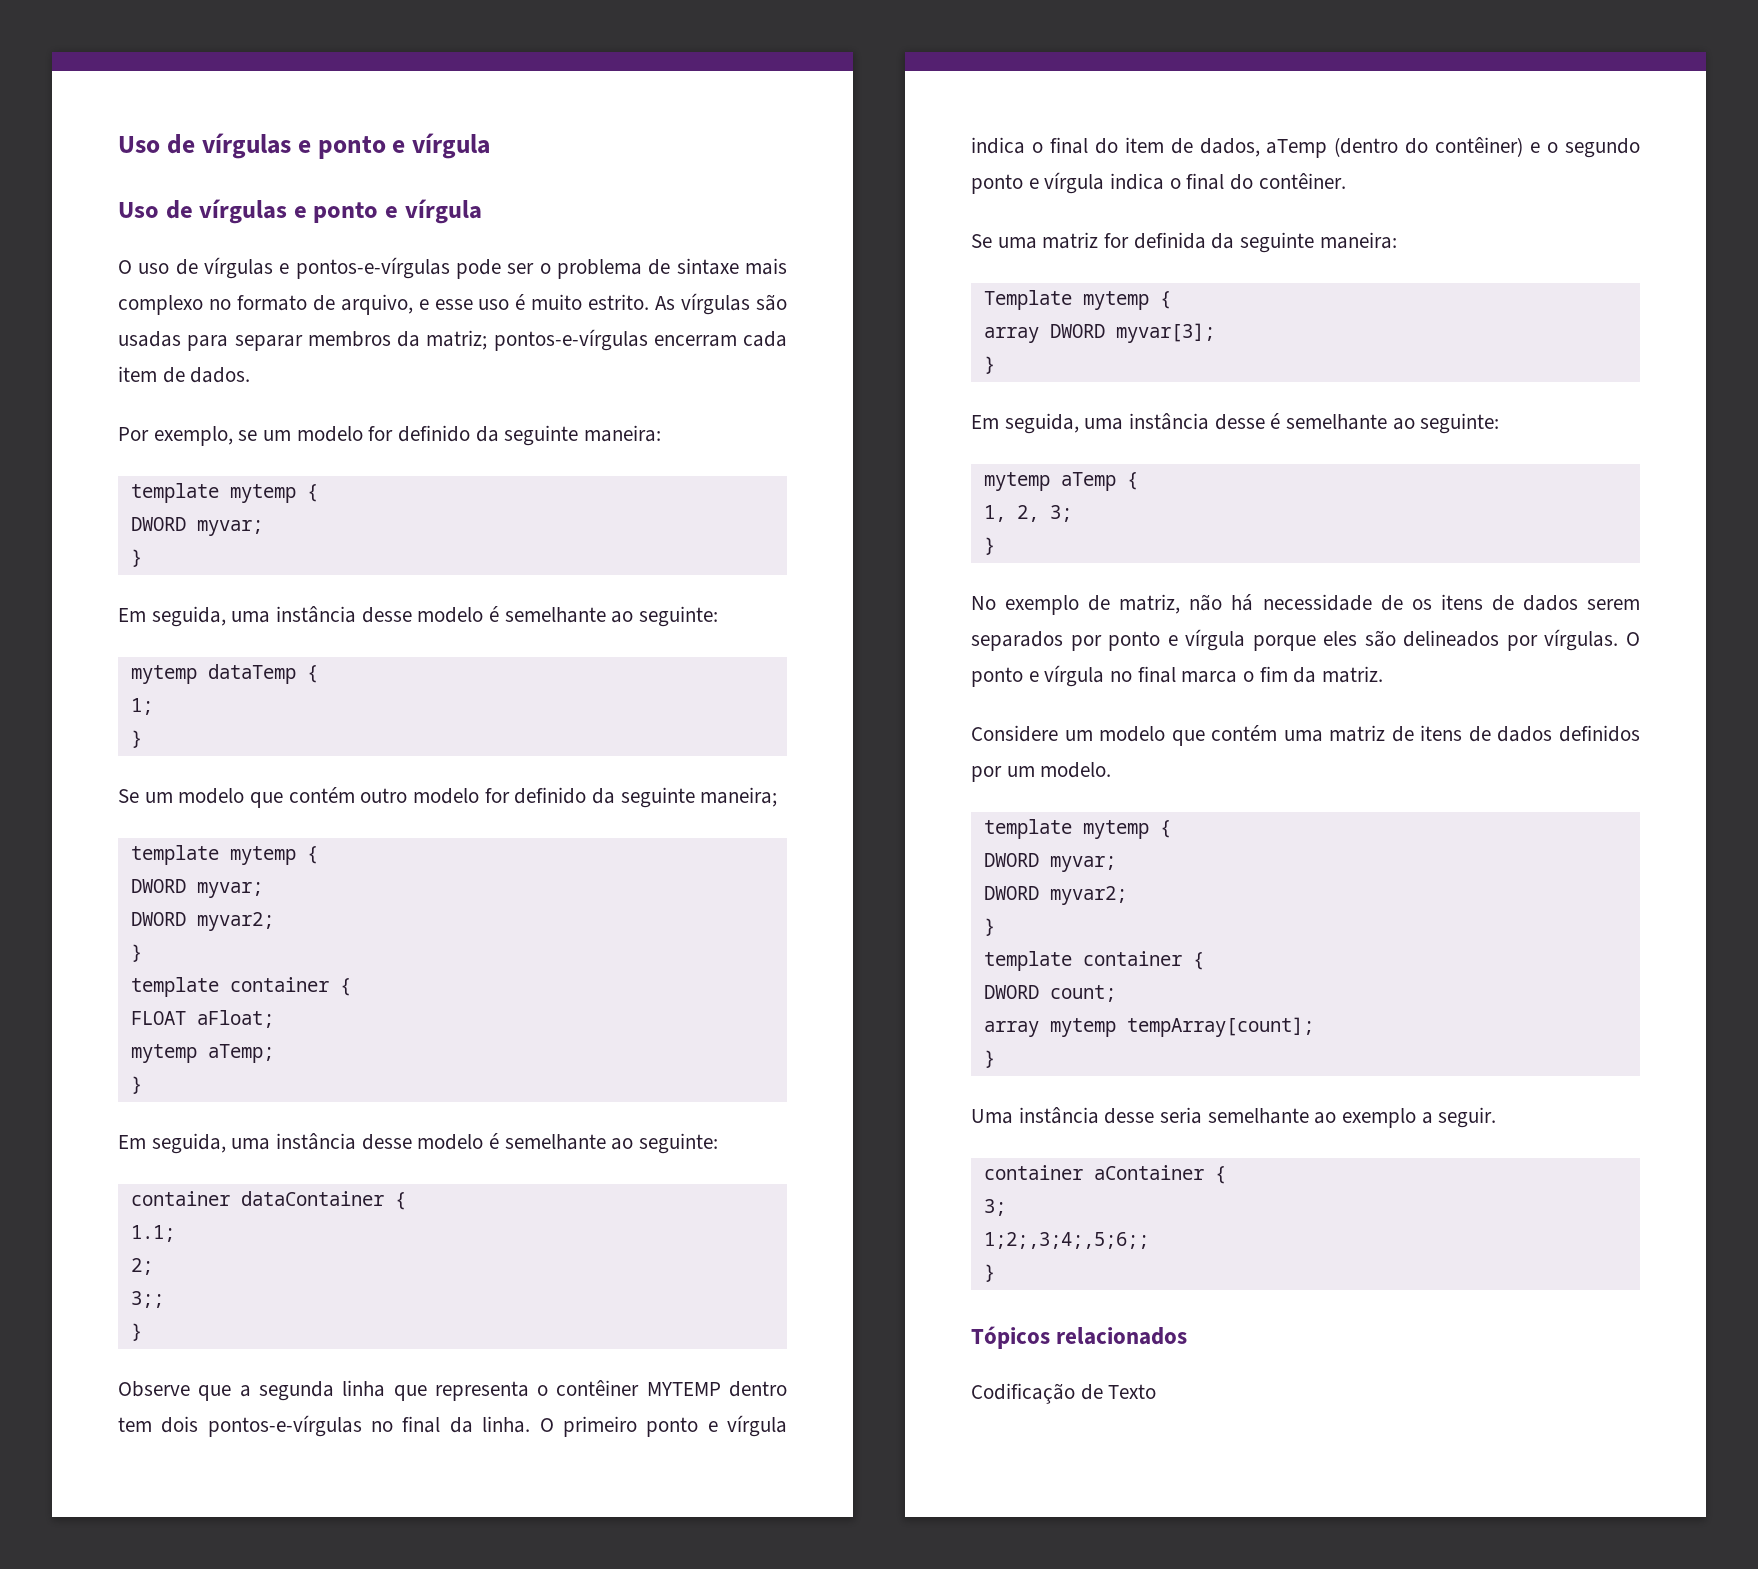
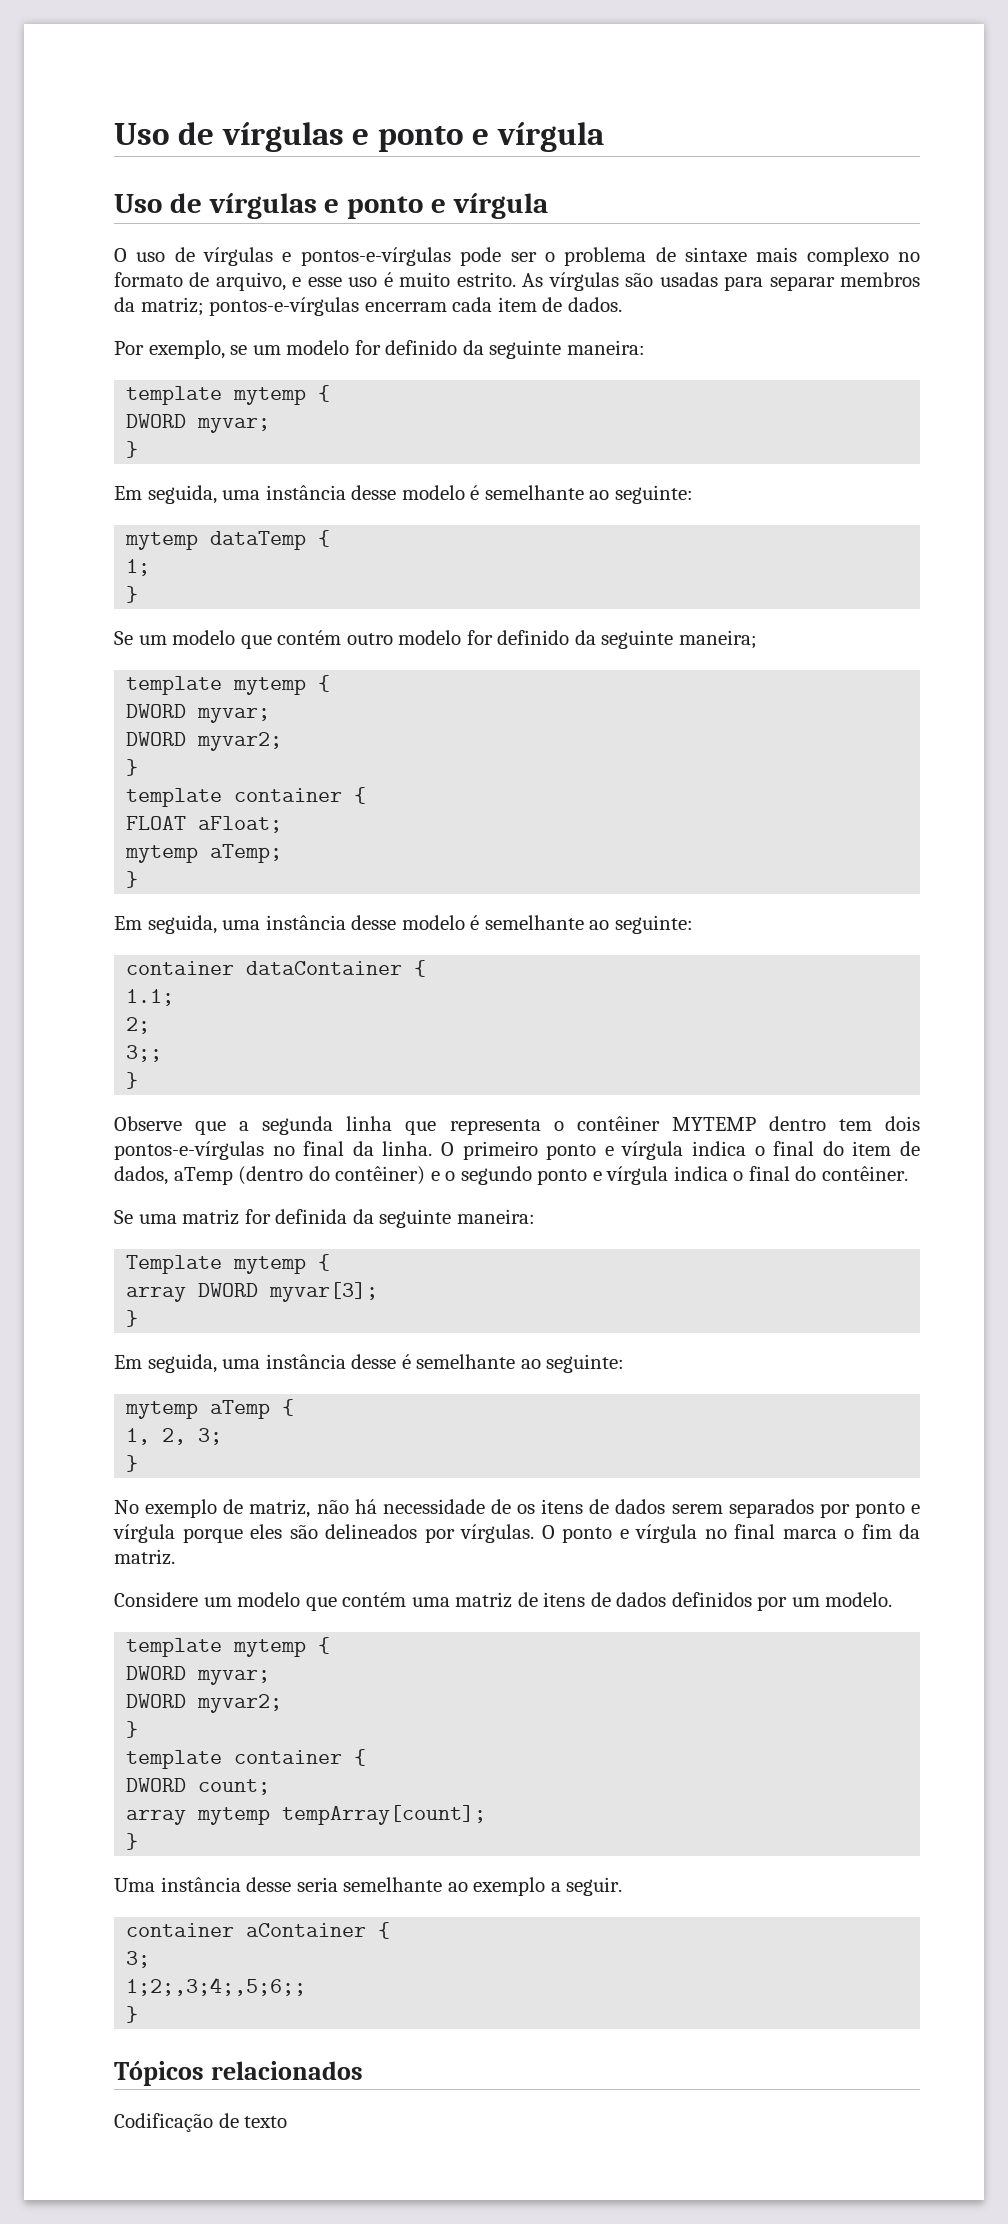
[1108,1384,1157,1399] Texto -> [244,2116,288,2128] texto

